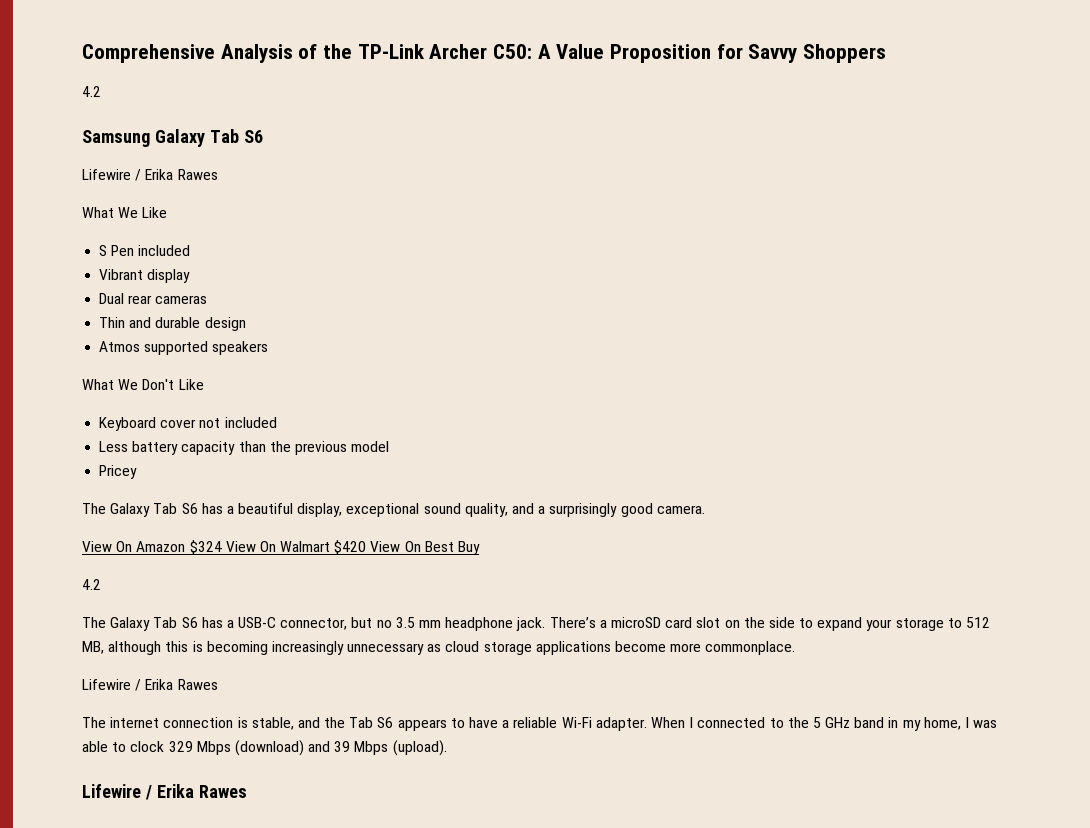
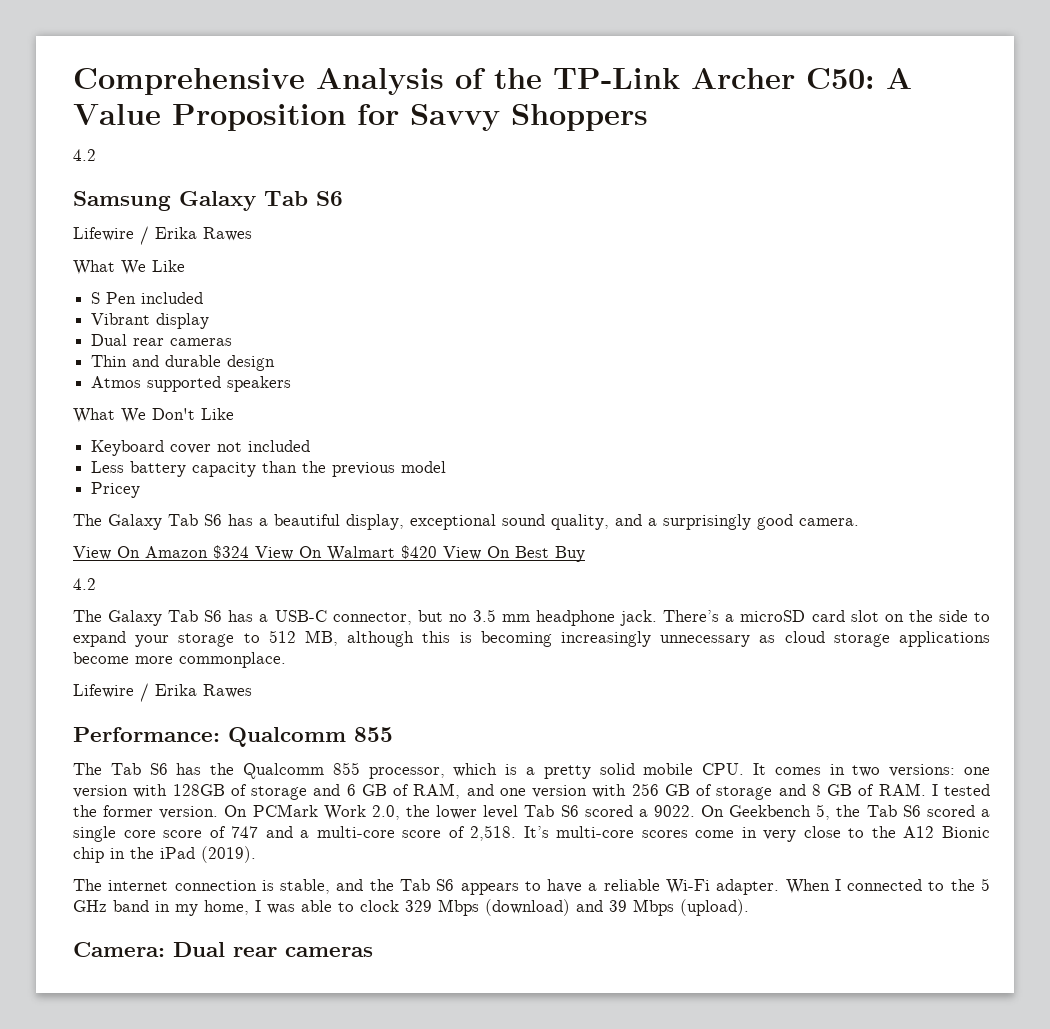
(218, 684) none -> [73,727,393,747] [73,762,990,779] [73,783,990,800] [73,804,990,820] [73,825,990,842] [73,846,256,863] // Performance: Qualcomm 855 // The Tab S6 has the Qualcomm 855 processor, which is a pretty solid mobile CPU. It comes in two versions: one version with 128GB of storage and 6 GB of RAM, and one version with 256 GB of storage and 8 GB of RAM. I tested the former version. On PCMark Work 2.0, the lower level Tab S6 scored a 9022. On Geekbench 5, the Tab S6 scored a single core score of 747 and a multi-core score of 2,518. It’s multi-core scores come in very close to the A12 Bionic chip in the iPad (2019).
[82,784,247,800] Lifewire / Erika Rawes -> [73,942,373,957] Camera: Dual rear cameras

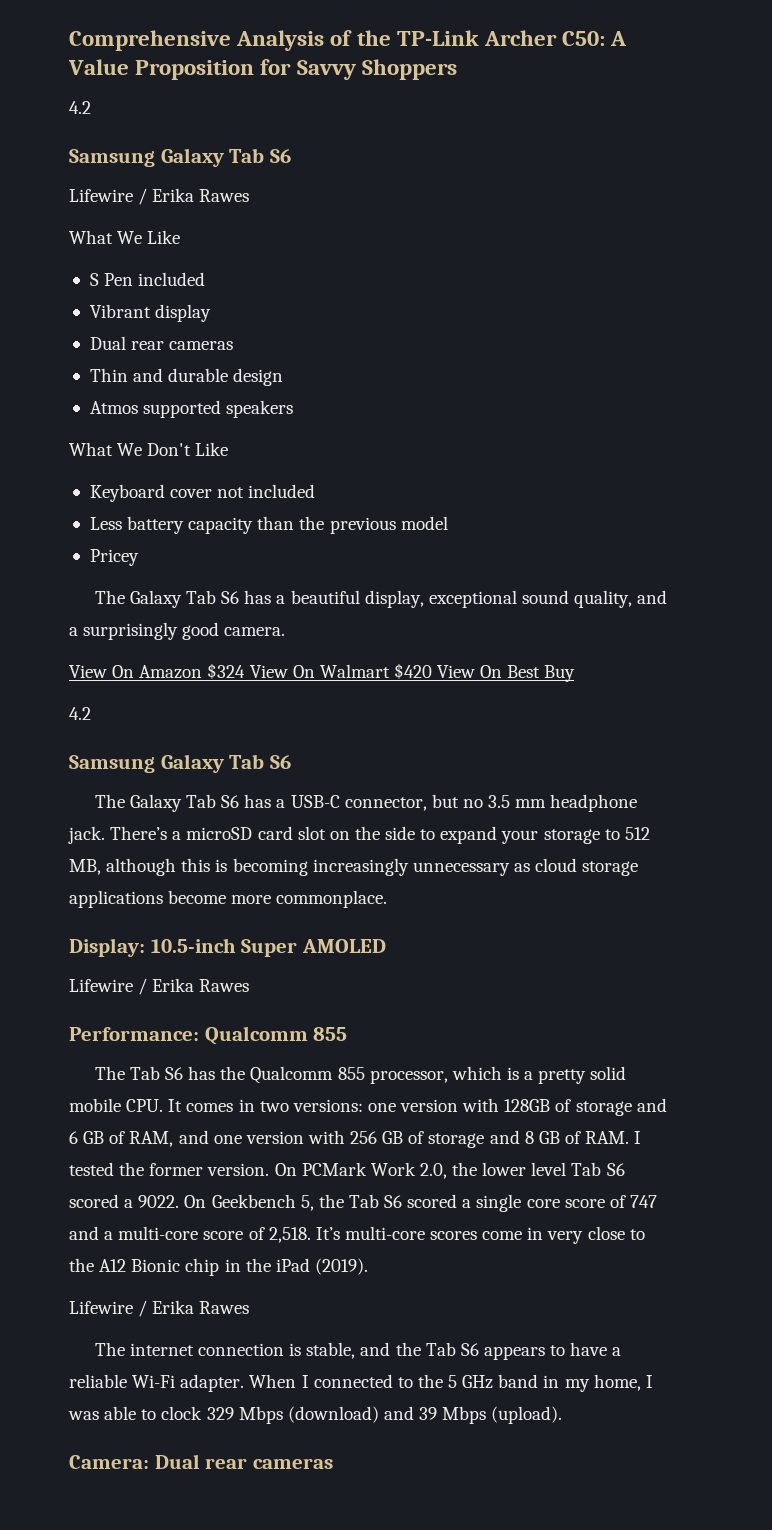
(96, 584) none -> [69,754,292,773] // Samsung Galaxy Tab S6
(286, 660) none -> [69,938,387,957] // Display: 10.5-inch Super AMOLED
(256, 854) none -> [69,1300,250,1317] // Lifewire / Erika Rawes

